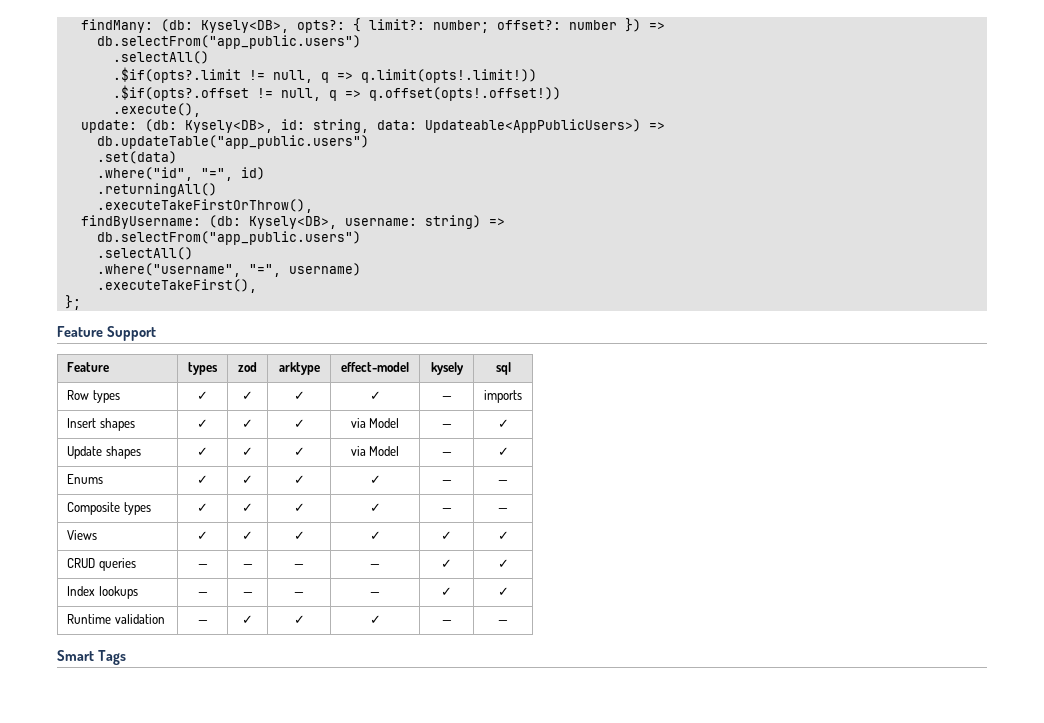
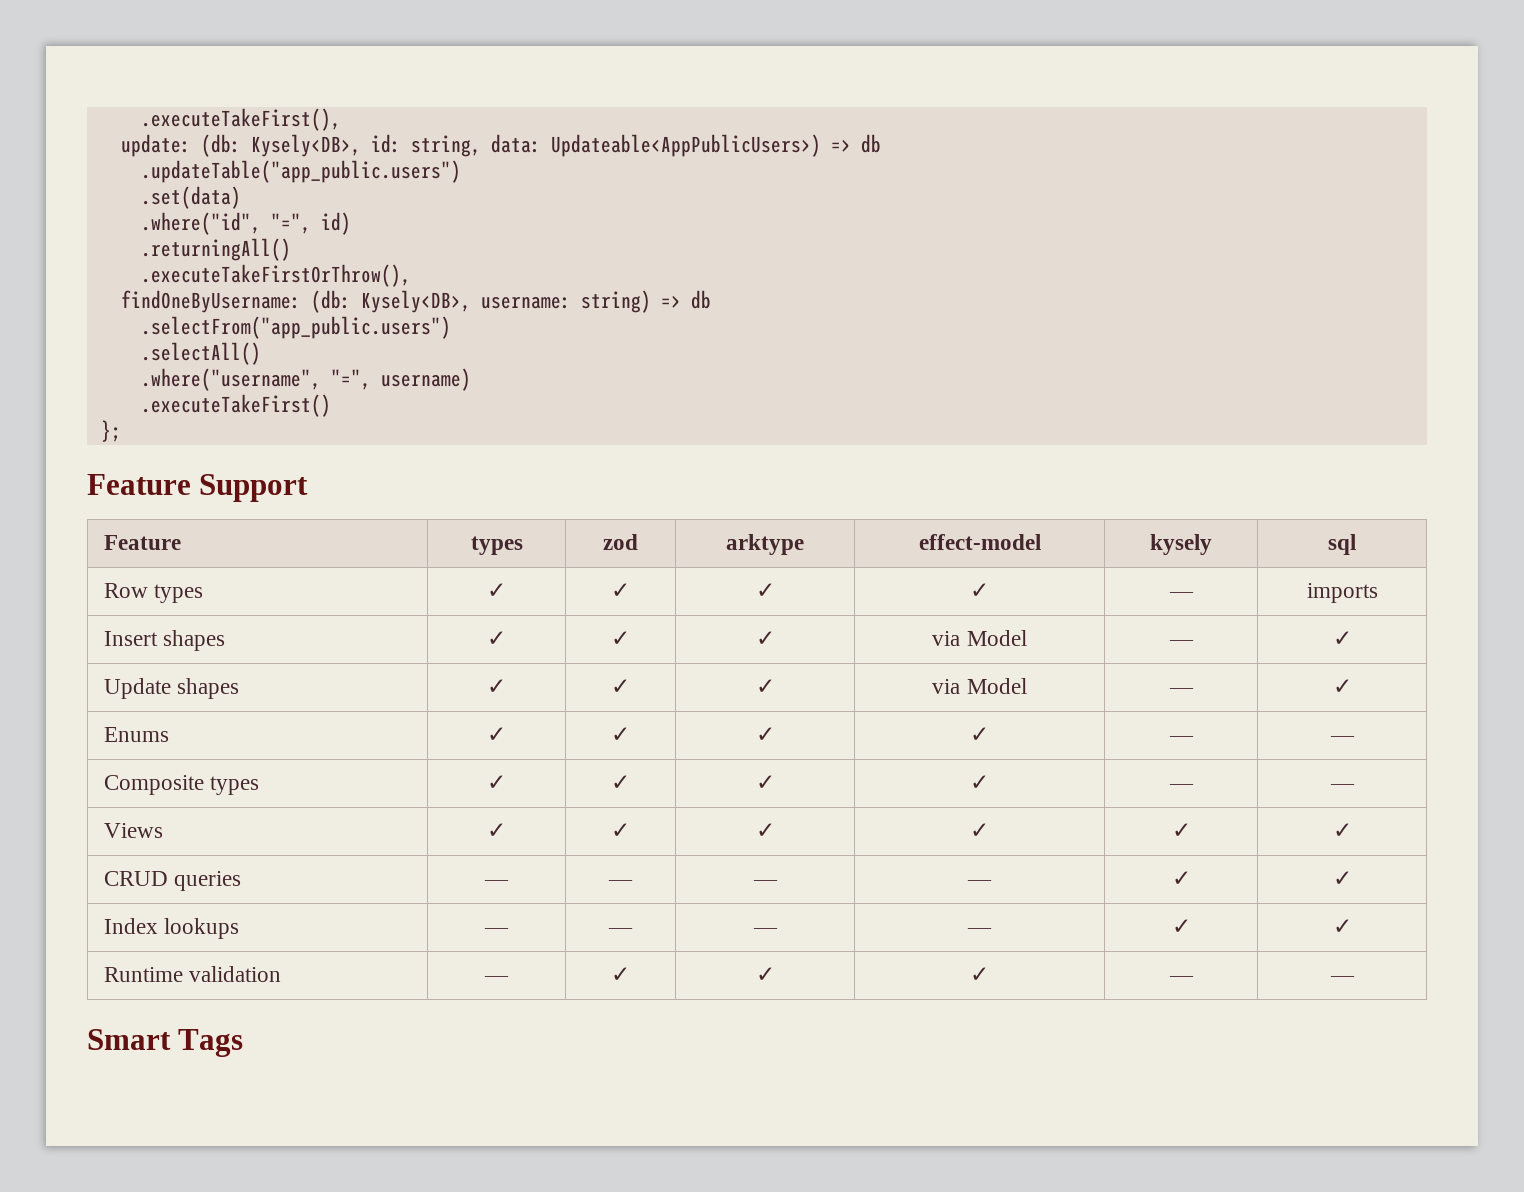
[80,18,665,33] [96,35,361,49] [112,51,209,64] [112,67,537,83] [112,85,561,101] [112,103,201,117] findMany: (db: Kysely<DB>, opts?: { limit?: number; offset?: number }) => // db.selectFrom("app_public.users") // .selectAll() // .$if(opts?.limit != null, q => q.limit(opts!.limit!)) // .$if(opts?.offset != null, q => q.offset(opts!.offset!)) // .execute(), -> [140,108,341,131] .executeTakeFirst(),
[96,135,369,149] // db.updateTable("app_public.users") -> [860,134,881,153] [140,160,461,183] db // .updateTable("app_public.users")
[80,215,201,229] findByUsername: -> [120,290,301,313] findOneByUsername:
[96,231,361,245] // db.selectFrom("app_public.users") -> [690,290,711,309] [140,316,451,339] db // .selectFrom("app_public.users")
[96,279,257,293] .executeTakeFirst(), -> [140,394,331,417] .executeTakeFirst()

